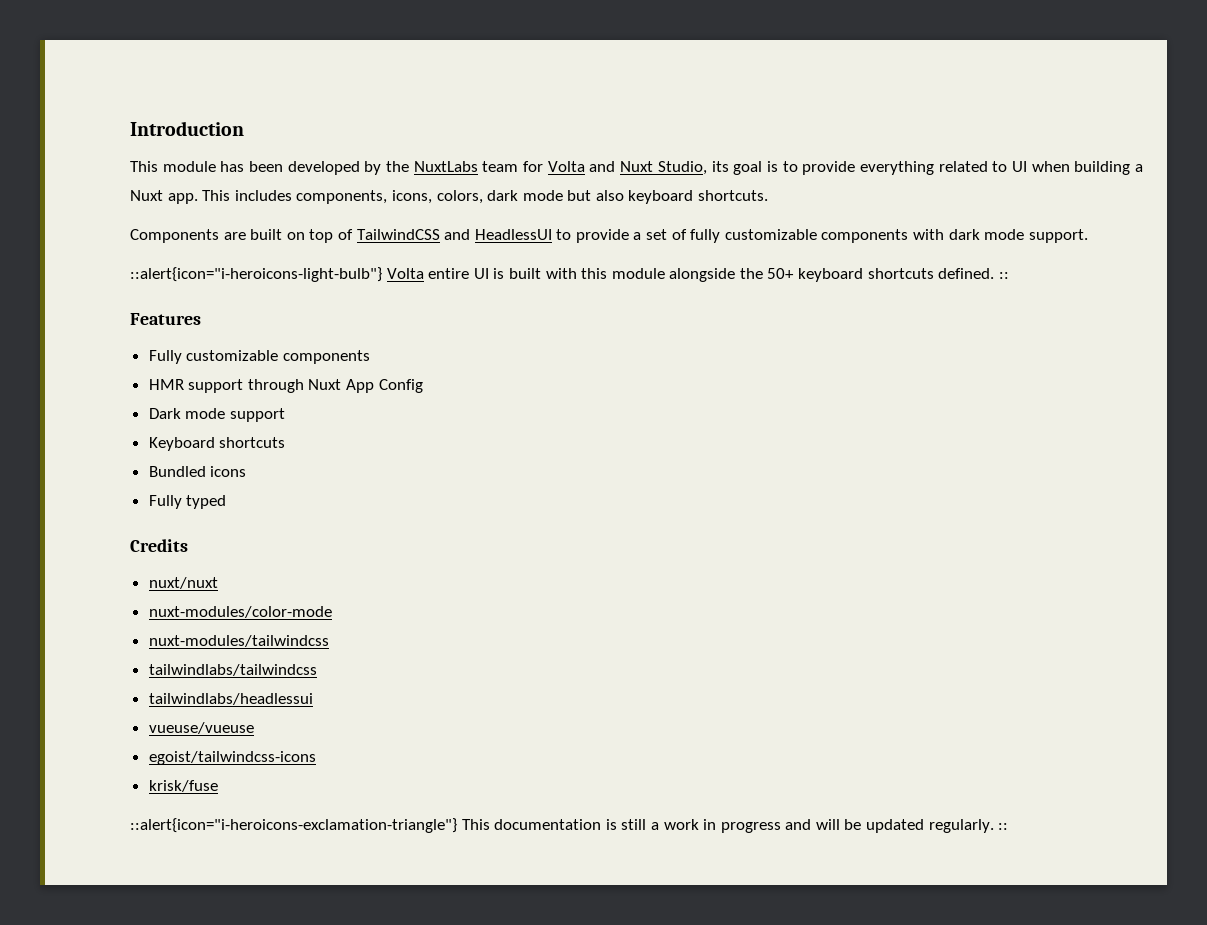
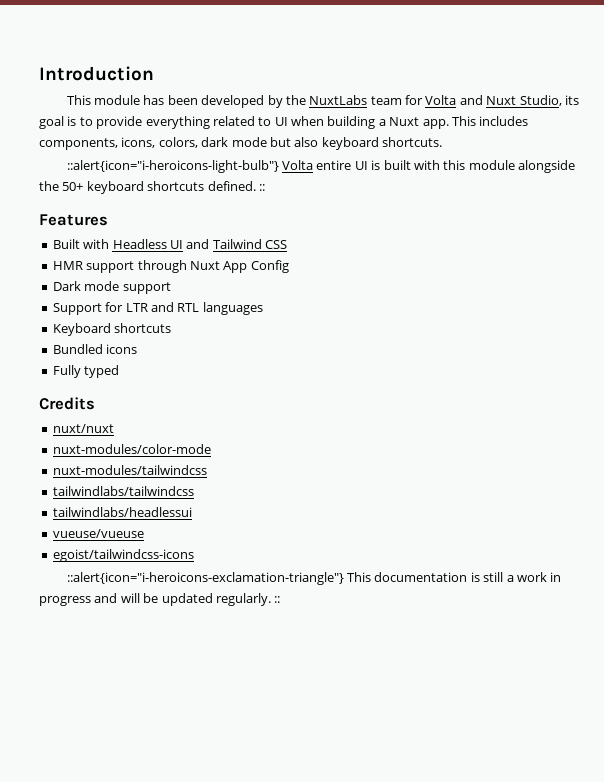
[130,229,1088,243] // Components are built on top of TailwindCSS and HeadlessUI to provide a set of fully customizable components with dark mode support. -> (442, 142) none
[148,350,370,364] Fully customizable components -> [52,239,287,249] Built with Headless UI and Tailwind CSS
(285, 415) none -> [52,302,263,315] // Support for LTR and RTL languages
[148,780,218,792] // krisk/fuse -> (194, 555) none

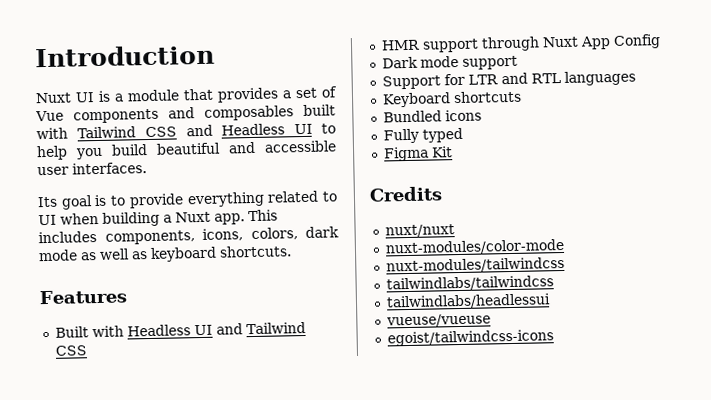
[66,95,579,108] This module has been developed by the NuxtLabs team for Volta and Nuxt Studio, its -> [35,86,338,104] [35,104,336,124] [36,123,336,140] [36,140,337,161] [37,162,147,176] [37,196,58,208] Nuxt UI is a module that provides a set of Vue components and composables built with Tailwind CSS and Headless UI to help you build beautiful and accessible user interfaces. // Its
[269,137,319,147] but also -> [80,248,148,261] as well as
[66,160,576,173] [39,181,265,194] // ::alert{icon="i-heroicons-light-bulb"} Volta entire UI is built with this module alongside the 50+ keyboard shortcuts defined. :: -> (292, 251) none
(120, 371) none -> [382,146,453,162] // Figma Kit
[66,572,562,585] [39,593,281,606] // ::alert{icon="i-heroicons-exclamation-triangle"} This documentation is still a work in progress and will be updated regularly. :: -> (554, 338) none

